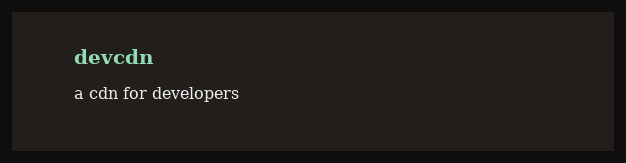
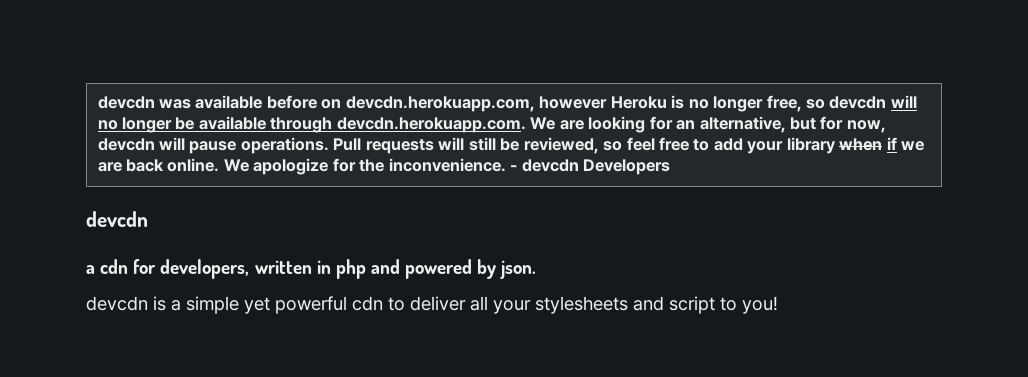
[74,49,154,64] [74,87,239,102] devcdn // a cdn for developers -> [97,95,917,112] [97,116,886,133] [97,137,925,154] [97,158,671,175] [86,211,148,227] [86,259,537,279] [86,296,778,314] devcdn was available before on devcdn.herokuapp.com, however Heroku is no longer free, so devcdn will no longer be available through devcdn.herokuapp.com. We are looking for an alternative, but for now, devcdn will pause operations. Pull requests will still be reviewed, so feel free to add your library when if we are back online. We apologize for the inconvenience. - devcdn Developers // devcdn // a cdn for developers, written in php and powered by json. // devcdn is a simple yet powerful cdn to deliver all your stylesheets and script to you!

